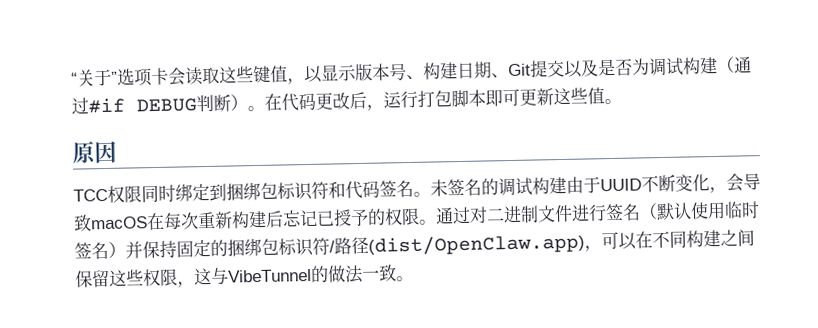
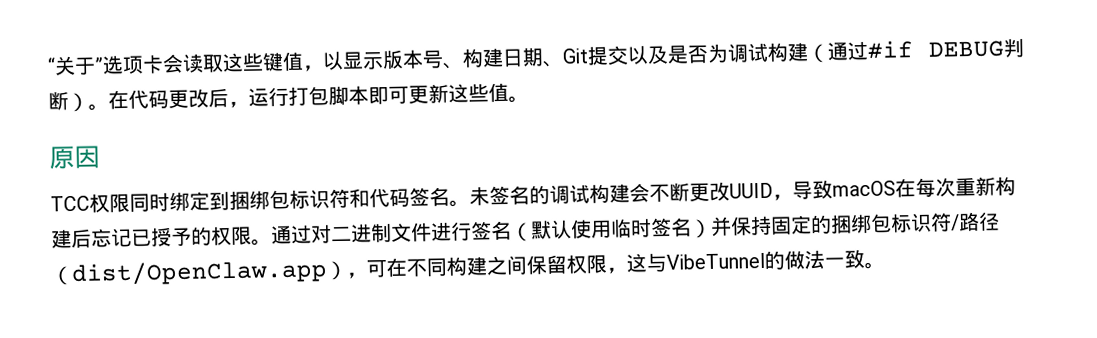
[566,173,744,194] 由于UUID不断变化，会 -> [629,181,793,203] 会不断更改UUID，
[368,231,637,256] (dist/OpenClaw.app)，可以 -> [51,259,388,286] （dist/OpenClaw.app），可
[109,269,144,287] 这些 -> (567, 264) none

